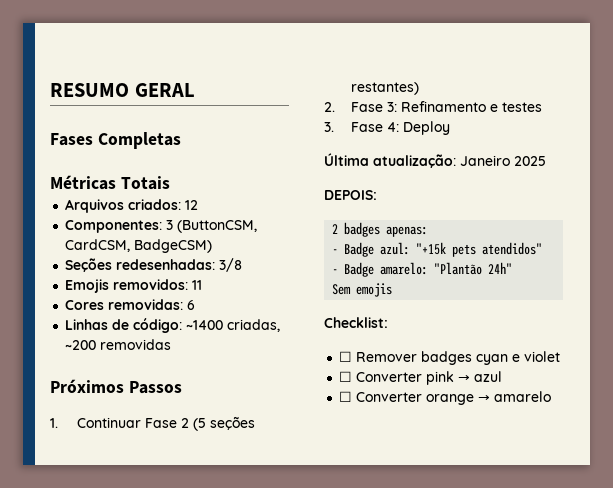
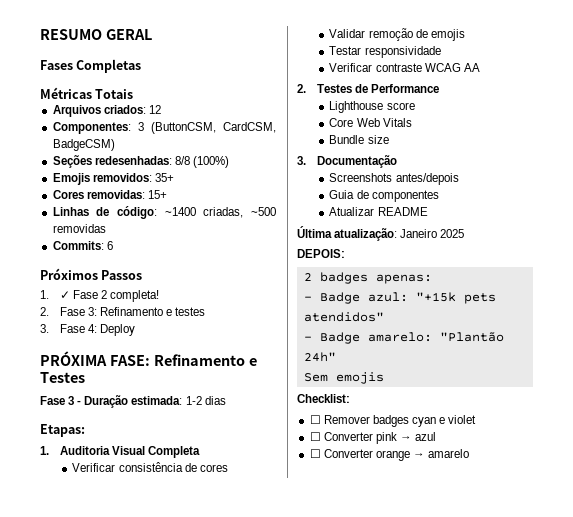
[219,258,243,272] 3/8 -> [174,156,229,168] 8/8 (100%)
[192,280,203,290] 11 -> [154,173,174,182] 35+
[187,300,196,310] 6 -> [147,190,167,199] 15+
[65,340,97,350] ~200 -> [250,207,276,216] ~500
(172, 344) none -> [52,241,113,250] // Commits: 6
[77,417,142,428] Continuar -> [59,291,70,299] ✓
[193,416,256,431] [351,82,420,95] (5 seções restantes) -> [110,290,160,302] completa!
(451, 128) none -> [40,351,257,366] [40,372,85,383] [40,395,226,408] [40,424,85,437] [40,446,200,458] [72,462,228,472] [329,28,465,41] [329,46,441,58] [329,63,480,72] [297,84,439,93] [329,101,415,113] [329,118,412,127] [329,135,389,144] [297,155,397,168] [329,173,459,185] [329,190,439,202] [329,207,428,216] // PRÓXIMA FASE: Refinamento e Testes // Fase 3 - Duração estimada: 1-2 dias // Etapas: // 1. Auditoria Visual Completa // Verificar consistência de cores // Validar remoção de emojis // Testar responsividade // Verificar contraste WCAG AA // 2. Testes de Performance // Lighthouse score // Core Web Vitals // Bundle size // 3. Documentação // Screenshots antes/depois // Guia de componentes // Atualizar README

